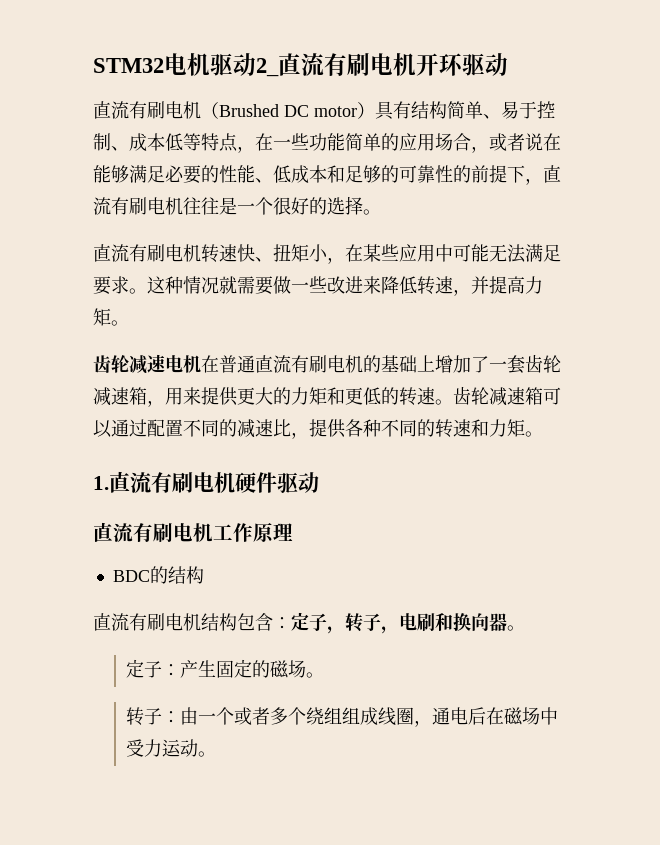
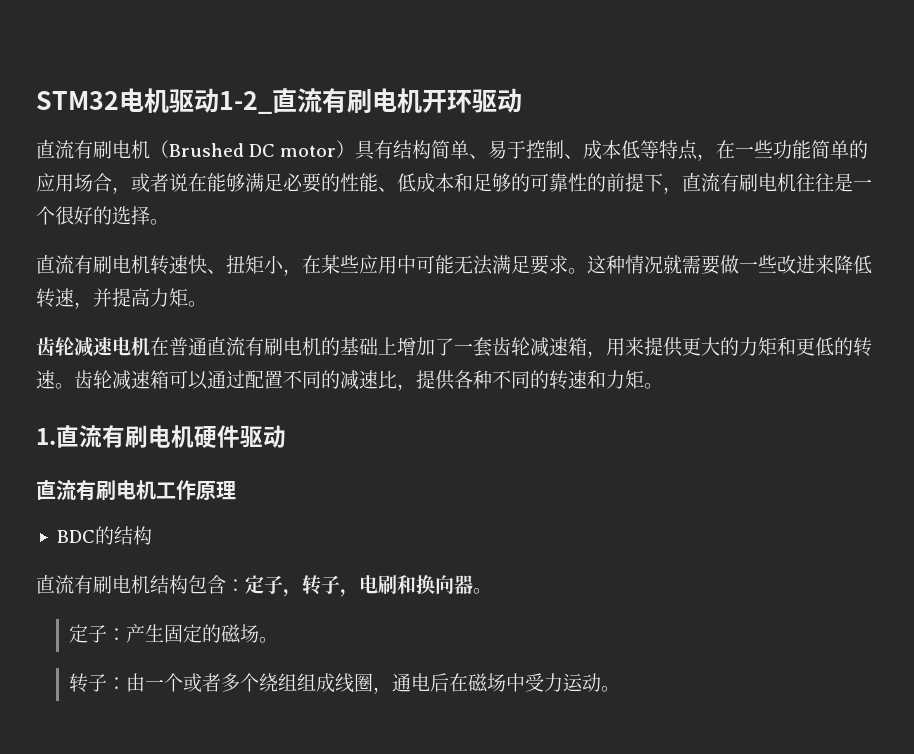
[256,58,279,77] 2_ -> [219,91,272,114] 1-2_

